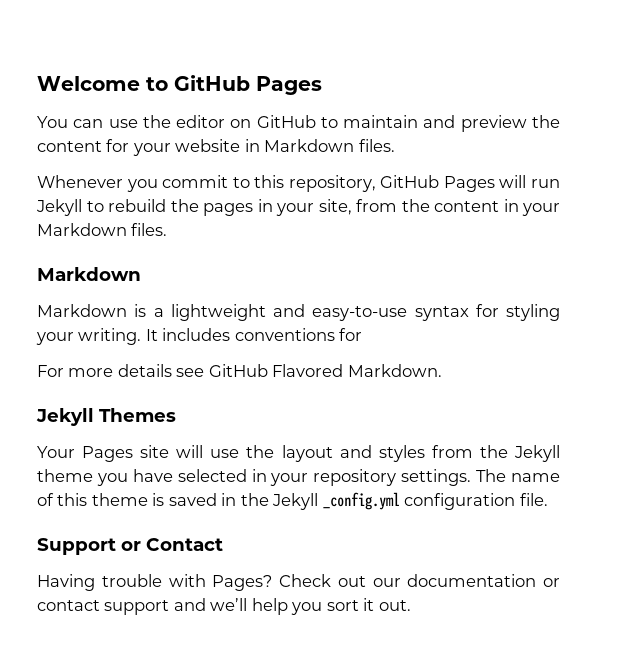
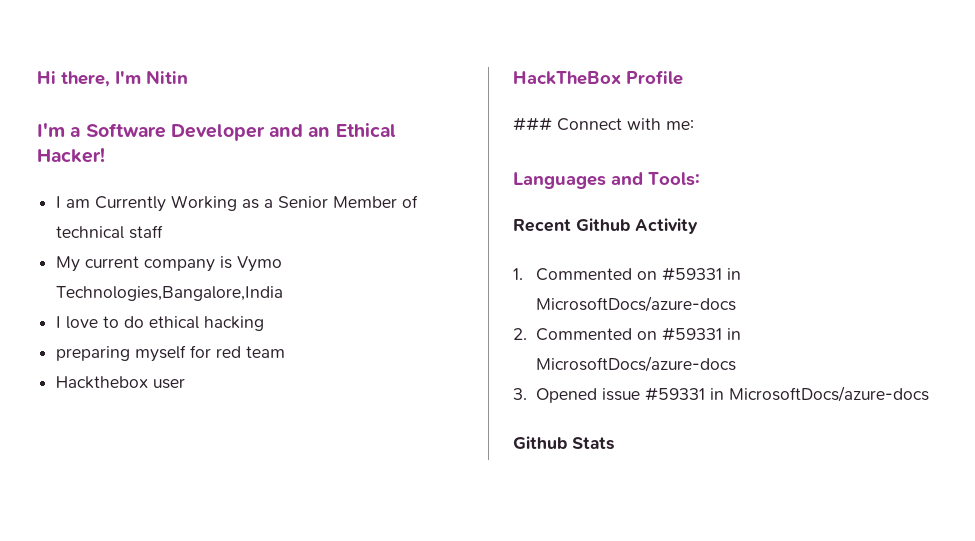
[37,75,322,95] [37,115,560,132] [37,139,395,156] [37,175,560,192] [36,199,560,216] [37,223,168,236] [37,267,141,281] [37,304,560,321] [36,328,363,345] [37,364,442,377] [36,408,176,426] [37,445,560,462] [37,469,561,486] [37,492,548,510] [37,538,223,555] [37,574,560,591] [37,598,411,615] Welcome to GitHub Pages // You can use the editor on GitHub to maintain and preview the content for your website in Markdown files. // Whenever you commit to this repository, GitHub Pages will run Jekyll to rebuild the pages in your site, from the content in your Markdown files. // Markdown // Markdown is a lightweight and easy-to-use syntax for styling your writing. It includes conventions for // For more details see GitHub Flavored Markdown. // Jekyll Themes // Your Pages site will use the layout and styles from the Jekyll theme you have selected in your repository settings. The name of this theme is saved in the Jekyll _config.yml configuration file. // Support or Contact // Having trouble with Pages? Check out our documentation or contact support and we’ll help you sort it out. -> [37,70,188,87] [37,123,396,141] [37,148,105,163] [56,195,419,212] [56,225,164,239] [56,256,283,272] [56,286,284,301] [56,316,265,331] [56,345,286,362] [56,376,186,389] [513,70,683,85] [513,117,694,131] [513,172,700,189] [513,218,698,234] [513,267,741,281] [535,296,736,312] [513,327,741,341] [535,356,736,372] [513,386,929,403] [513,436,614,450] Hi there, I'm Nitin // I'm a Software Developer and an Ethical Hacker! // I am Currently Working as a Senior Member of technical staff // My current company is Vymo Technologies,Bangalore,India // I love to do ethical hacking // preparing myself for red team // Hackthebox user // HackTheBox Profile // ### Connect with me: // Languages and Tools: // Recent Github Activity // 1. Commented on #59331 in MicrosoftDocs/azure-docs // 2. Commented on #59331 in MicrosoftDocs/azure-docs // 3. Opened issue #59331 in MicrosoftDocs/azure-docs // Github Stats

